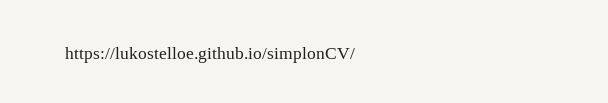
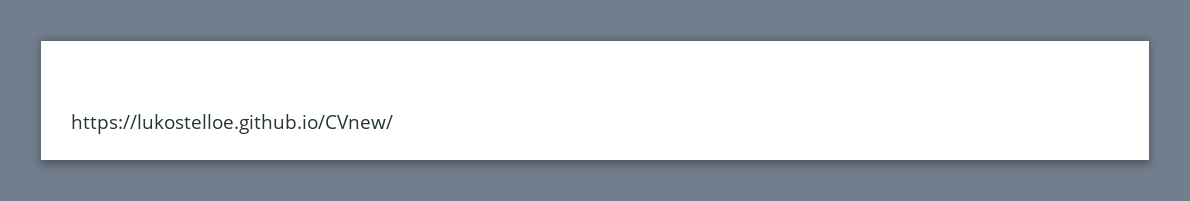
[65,47,355,63] https://lukostelloe.github.io/simplonCV/ -> [71,114,393,134] https://lukostelloe.github.io/CVnew/

